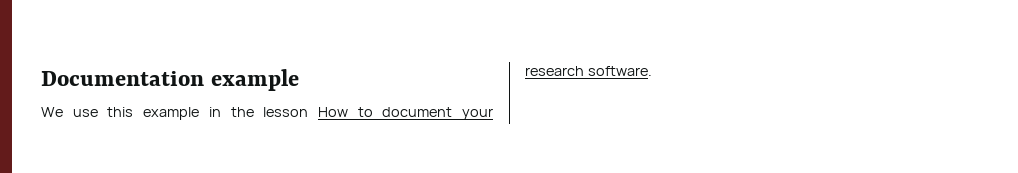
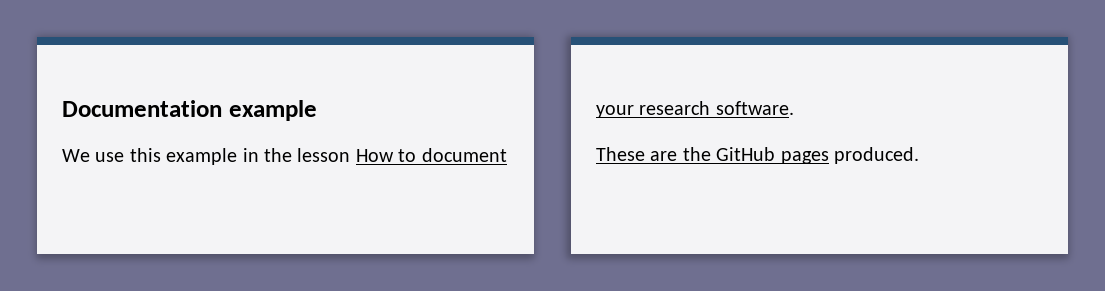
(652, 71) none -> [596,147,919,164] // These are the GitHub pages produced.

